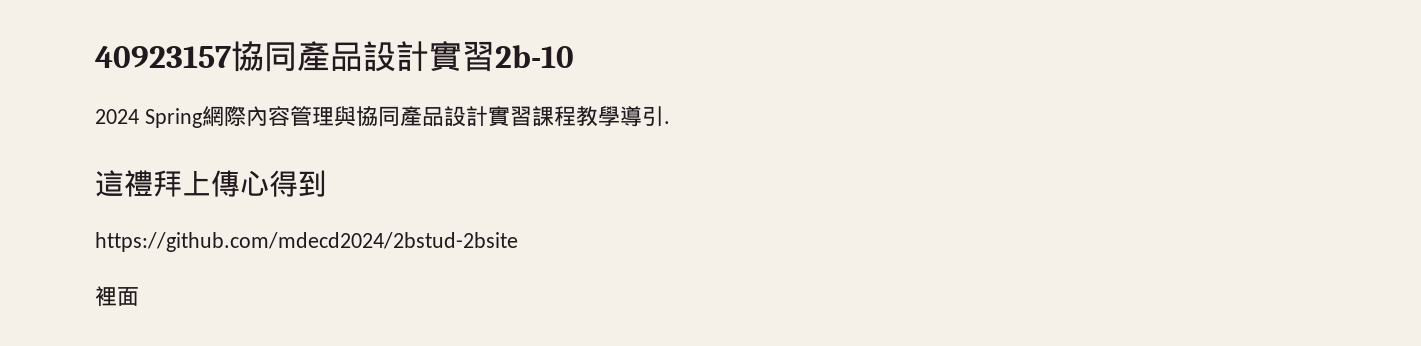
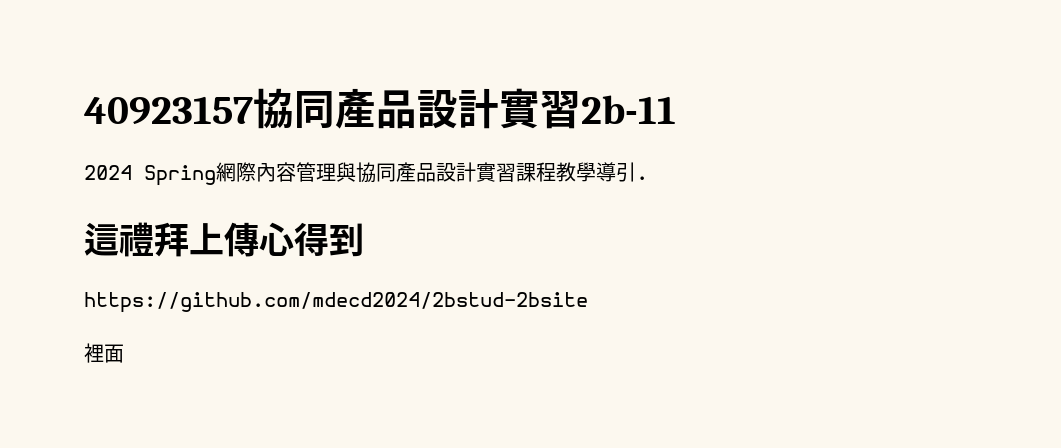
[495,45,574,68] 2b-10 -> [581,95,676,124] 2b-11

